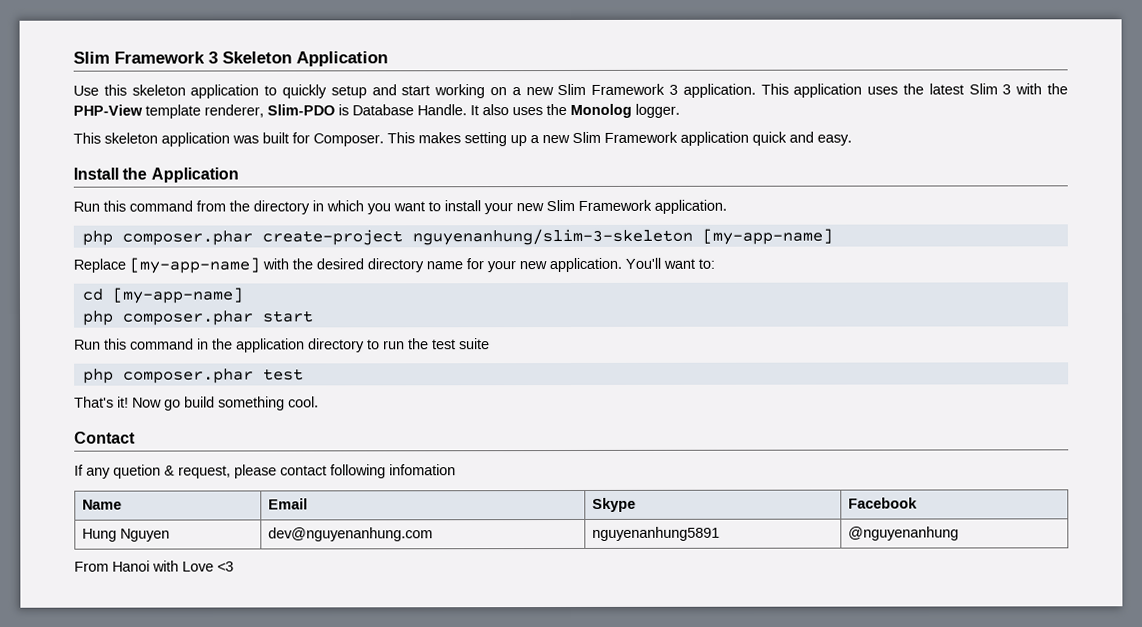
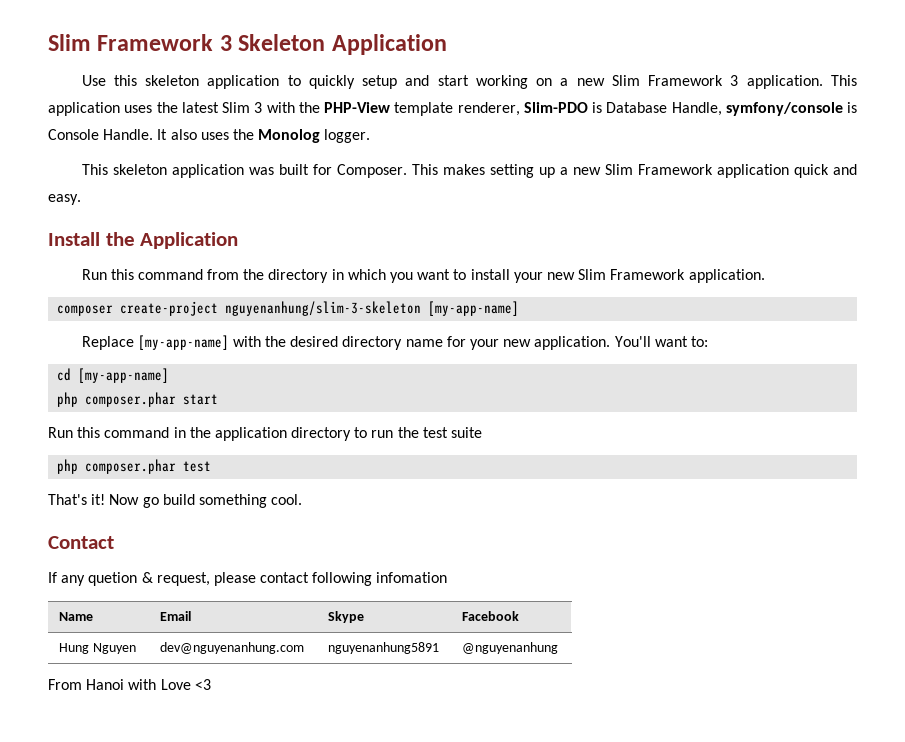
(414, 110) none -> [671,102,857,116] [48,129,99,140] Handle, symfony/console is Console
[81,230,253,246] php composer.phar -> [57,305,114,316] composer

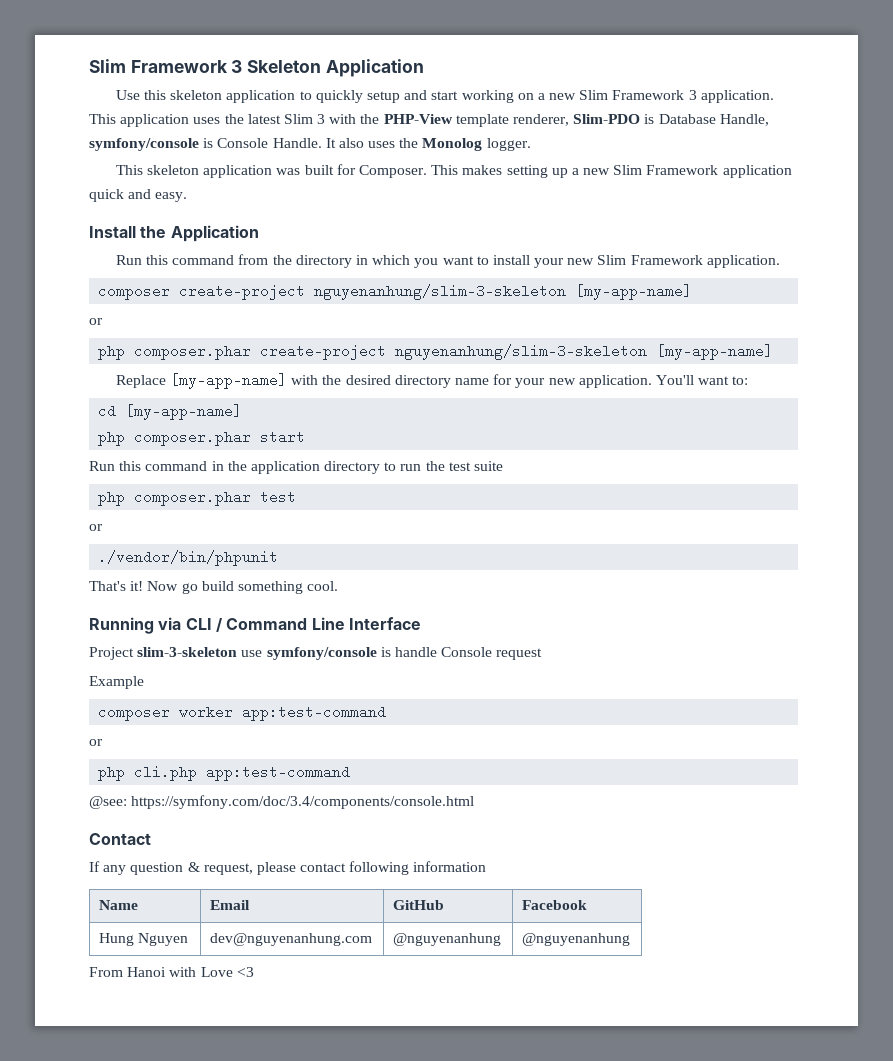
(520, 308) none -> [89,318,103,325] [98,344,774,360] // or // php composer.phar create-project nguyenanhung/slim-3-skeleton [my-app-name]
(212, 466) none -> [89,524,103,531] [98,550,279,566] // or // ./vendor/bin/phpunit
(303, 499) none -> [89,617,421,634] [89,647,543,660] [89,676,144,689] [98,705,387,721] [89,739,103,746] [98,765,351,781] [89,795,475,809] // Running via CLI / Command Line Interface // Project slim-3-skeleton use symfony/console is handle Console request // Example // composer worker app:test-command // or // php cli.php app:test-command // @see: https://symfony.com/doc/3.4/components/console.html
[88,572,138,586] quetion -> [130,862,184,875] question
[376,572,448,583] infomation -> [413,861,487,872] information
[328,611,365,623] Skype -> [393,900,445,910] GitHub
[328,642,440,654] nguyenanhung5891 -> [393,933,502,946] @nguyenanhung

